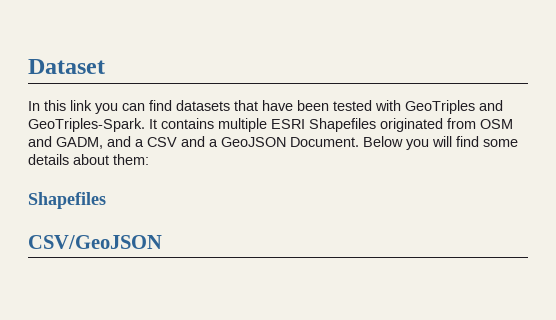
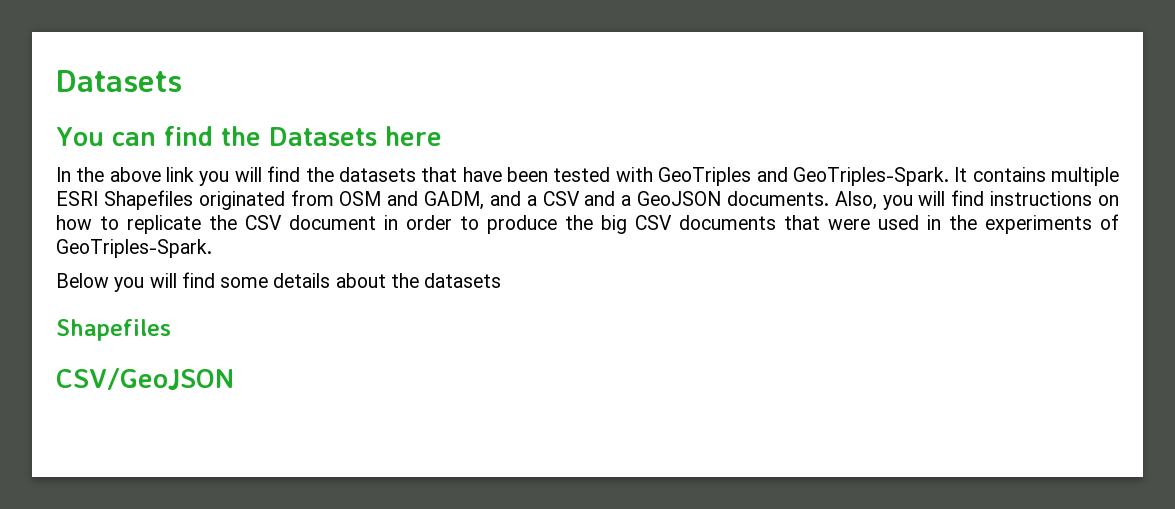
[28,59,105,74] [28,100,172,114] Dataset // In this link you can find -> [56,70,182,92] [56,126,442,146] [56,166,334,186] Datasets // You can find the Datasets here // In the above link you will find the
[290,137,359,147] Document. -> [726,190,1120,210] [56,214,1119,234] [56,239,212,258] documents. Also, you will find instructions on how to replicate the CSV document in order to produce the big CSV documents that were used in the experiments of GeoTriples-Spark. //
[113,154,149,165] them: -> [390,273,502,288] the datasets

